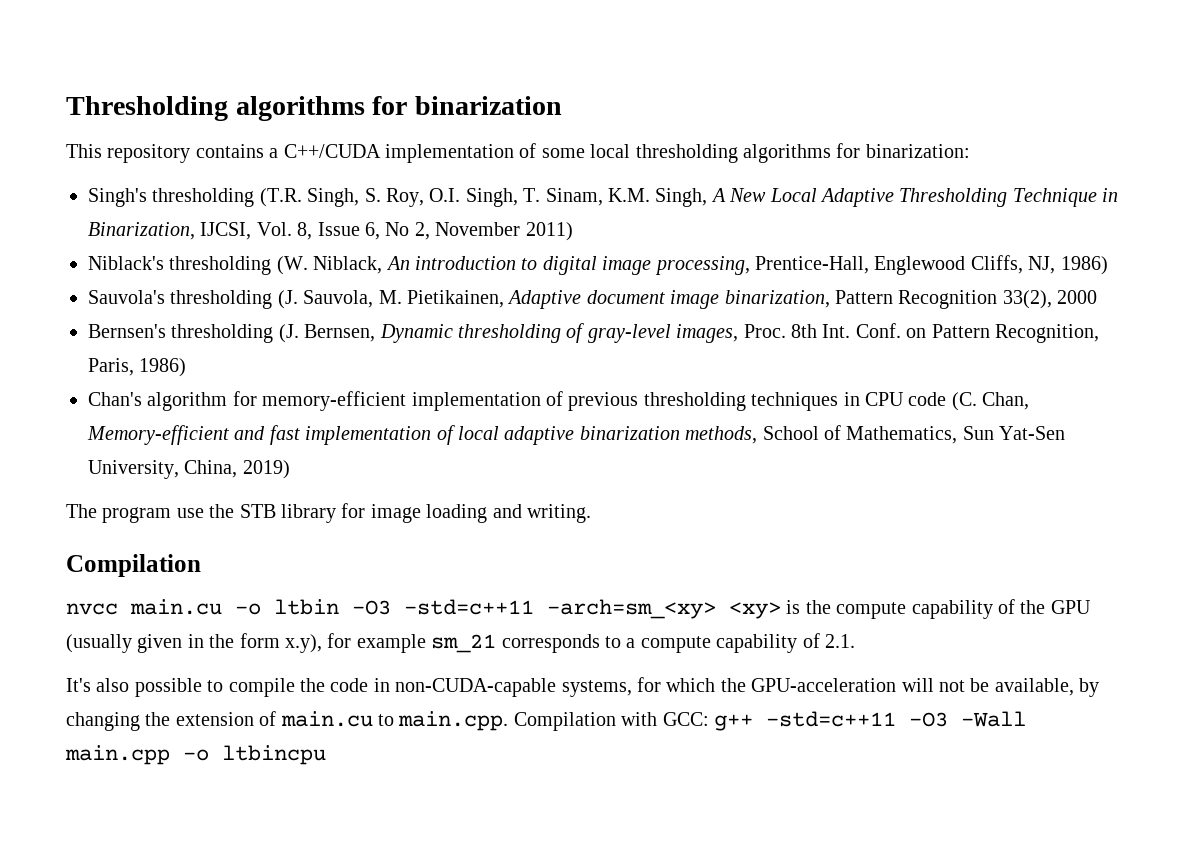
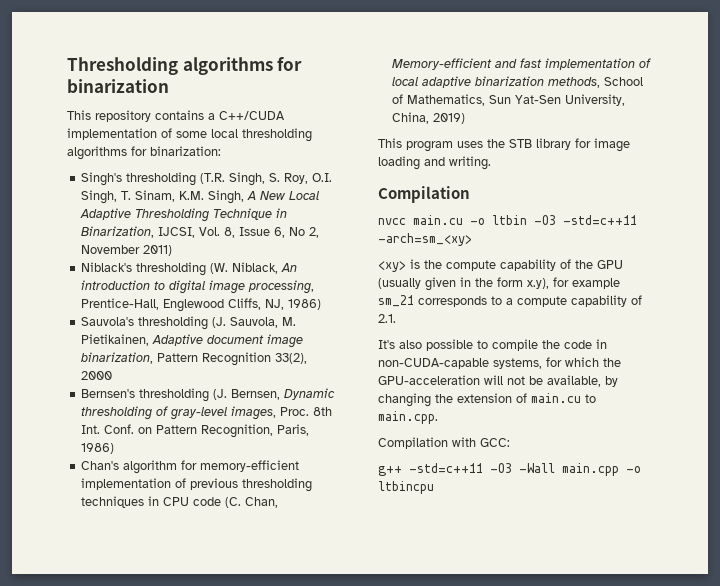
[66,504,204,523] The program use -> [378,138,483,152] This program uses
(716, 609) none -> (472, 239) //
(509, 721) none -> (438, 417) //
(709, 719) none -> (510, 442) //

